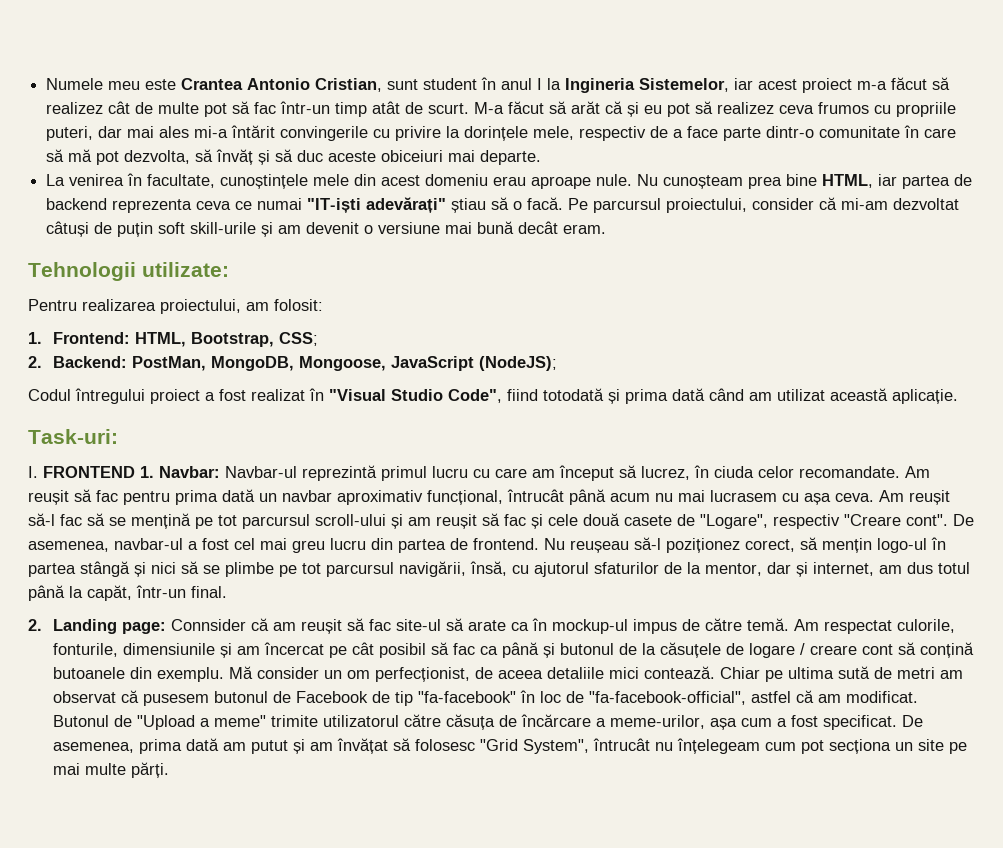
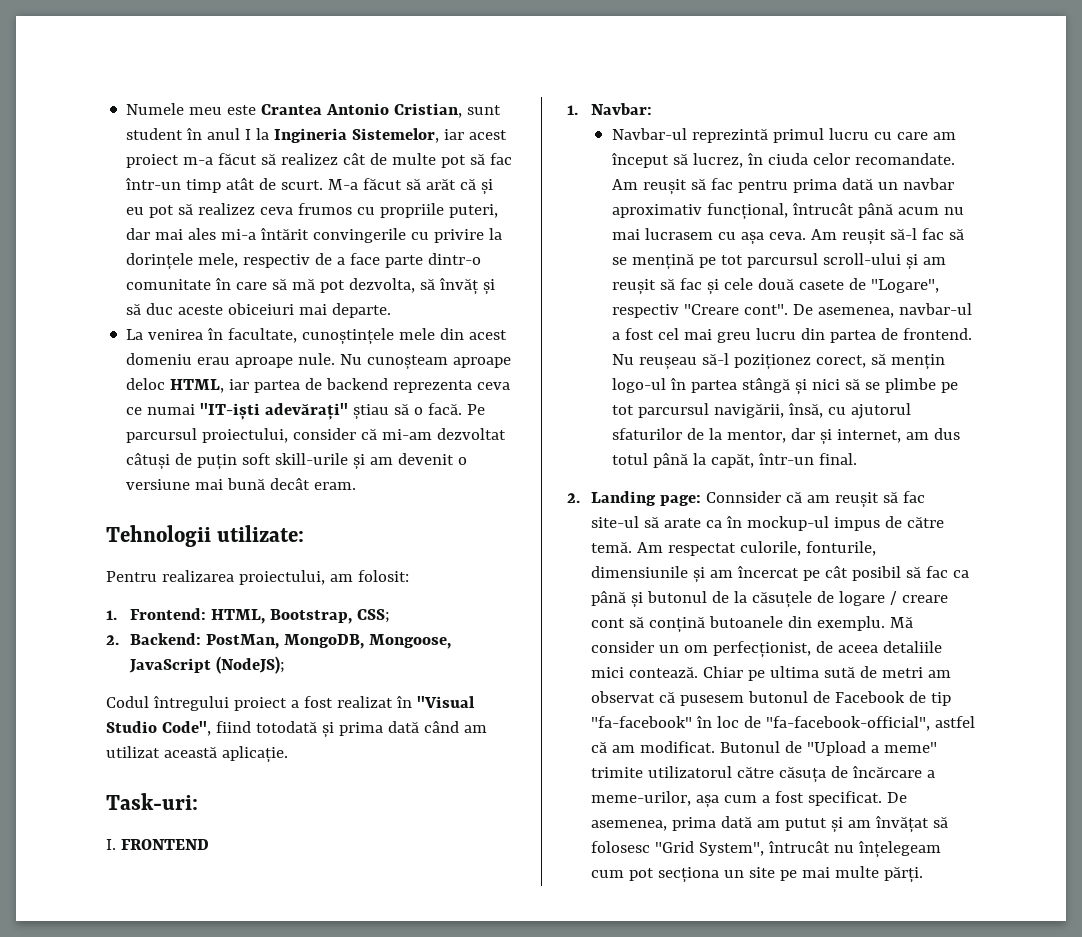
[748,174,818,189] prea bine -> [453,357,512,368] [126,378,166,390] aproape deloc
(135, 472) none -> (209, 844) //
(220, 472) none -> (653, 109) //

